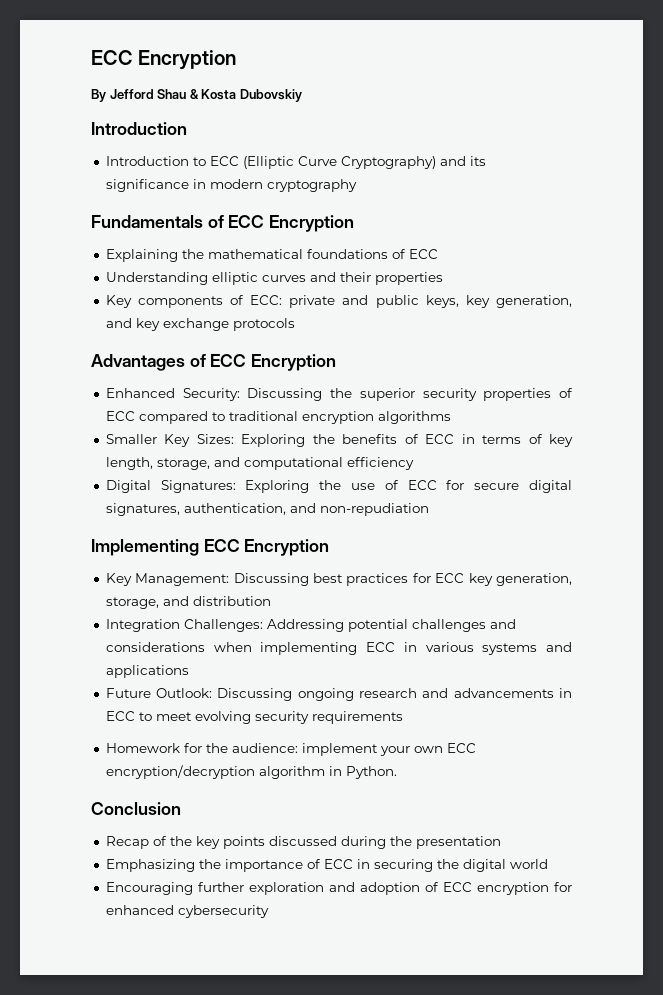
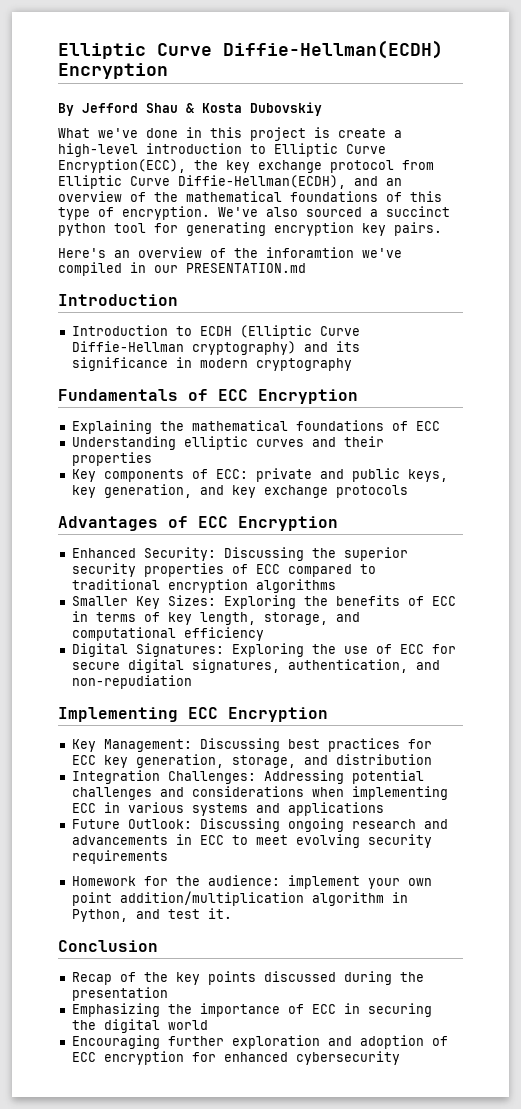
[91,50,133,65] ECC -> [58,40,443,59] Elliptic Curve Diffie-Hellman(ECDH)
(302, 95) none -> [58,127,402,141] [58,143,386,157] [58,159,434,173] [58,175,402,189] [58,191,442,202] [58,206,450,220] [58,222,442,236] [58,247,402,258] [58,262,306,276] // What we've done in this project is create a high-level introduction to Elliptic Curve Encryption(ECC), the key exchange protocol from Elliptic Curve Diffie-Hellman(ECDH), and an overview of the mathematical foundations of this type of encryption. We've also sourced a succinct python tool for generating encryption key pairs. // Here's an overview of the inforamtion we've compiled in our PRESENTATION.md
[209,156,239,166] ECC -> [199,326,232,336] ECDH
[340,156,436,169] Cryptography) -> [71,341,296,355] Diffie-Hellman cryptography)
[446,743,476,753] [105,765,397,779] ECC encryption/decryption algorithm in Python. -> [71,891,408,906] [71,908,232,922] point addition/multiplication algorithm in Python, and test it.

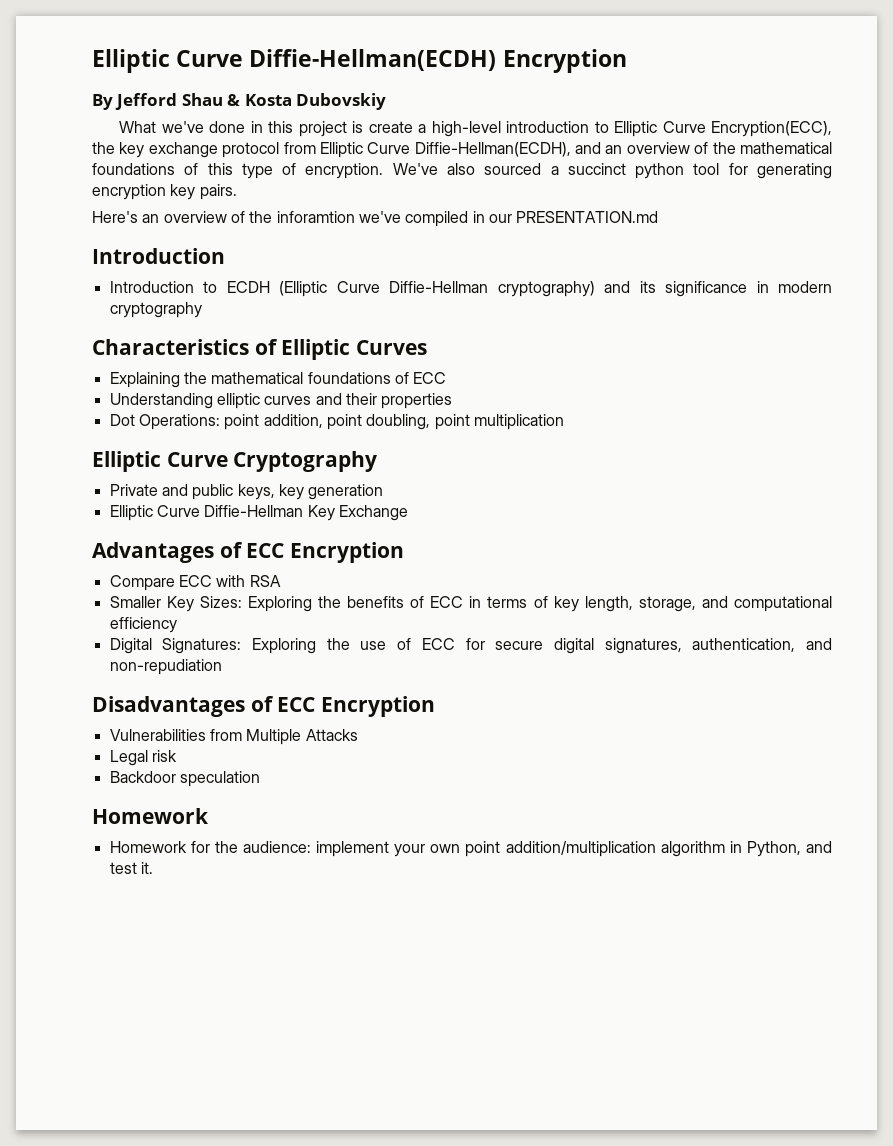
[58,389,358,404] Fundamentals of ECC Encryption -> [92,339,427,360] Characteristics of Elliptic Curves
[71,468,448,482] [71,484,408,498] [58,516,338,531] [71,547,408,561] [71,563,376,577] [71,579,336,593] Key components of ECC: private and public keys, key generation, and key exchange protocols // Advantages of ECC Encryption // Enhanced Security: Discussing the superior security properties of ECC compared to traditional encryption algorithms -> [109,414,564,430] [92,451,378,472] [109,484,384,500] [109,505,408,521] [92,542,404,563] [109,575,281,591] Dot Operations: point addition, point doubling, point multiplication // Elliptic Curve Cryptography // Private and public keys, key generation // Elliptic Curve Diffie-Hellman Key Exchange // Advantages of ECC Encryption // Compare ECC with RSA
[58,707,328,722] [71,738,432,752] [71,754,432,768] [71,770,424,784] [71,786,448,800] [71,802,384,816] [71,818,448,832] [71,834,432,848] [71,850,168,864] Implementing ECC Encryption // Key Management: Discussing best practices for ECC key generation, storage, and distribution // Integration Challenges: Addressing potential challenges and considerations when implementing ECC in various systems and applications // Future Outlook: Discussing ongoing research and advancements in ECC to meet evolving security requirements -> [92,696,435,717] [109,729,358,745] [109,750,177,766] [109,771,260,787] [92,808,209,824] Disadvantages of ECC Encryption // Vulnerabilities from Multiple Attacks // Legal risk // Backdoor speculation // Homework
[58,940,158,952] [71,971,424,985] [71,987,168,1001] [71,1003,432,1017] [71,1019,208,1033] [71,1035,448,1049] [71,1051,400,1065] // Conclusion // Recap of the key points discussed during the presentation // Emphasizing the importance of ECC in securing the digital world // Encouraging further exploration and adoption of ECC encryption for enhanced cybersecurity -> (153, 868) none

